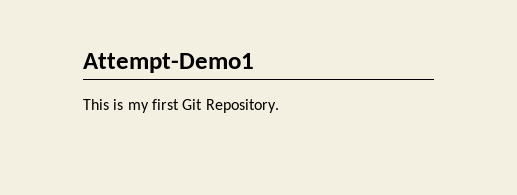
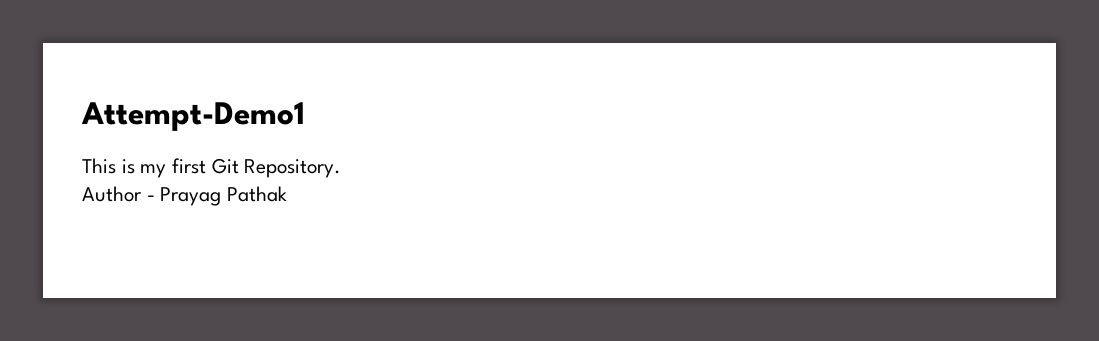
(279, 106) none -> [82,186,288,206] // Author - Prayag Pathak

